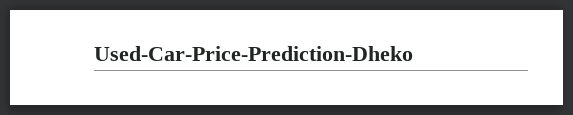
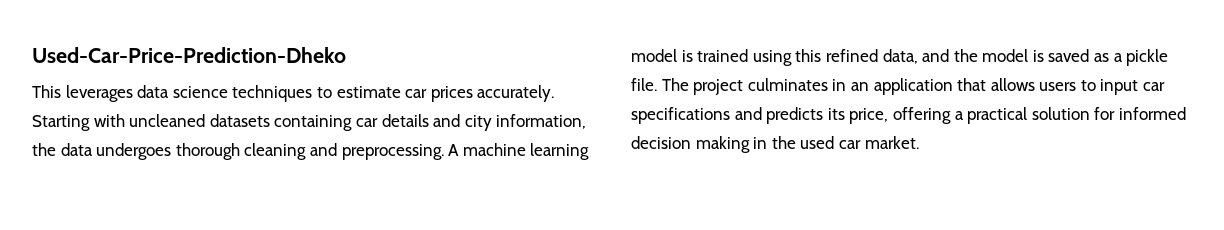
(413, 53) none -> [32,85,555,102] [32,114,587,131] [32,143,590,160] [631,49,1169,66] [631,78,1166,95] [631,107,1186,124] [631,136,919,153] // This leverages data science techniques to estimate car prices accurately. Starting with uncleaned datasets containing car details and city information, the data undergoes thorough cleaning and preprocessing. A machine learning model is trained using this refined data, and the model is saved as a pickle file. The project culminates in an application that allows users to input car specifications and predicts its price, offering a practical solution for informed decision making in the used car market.

